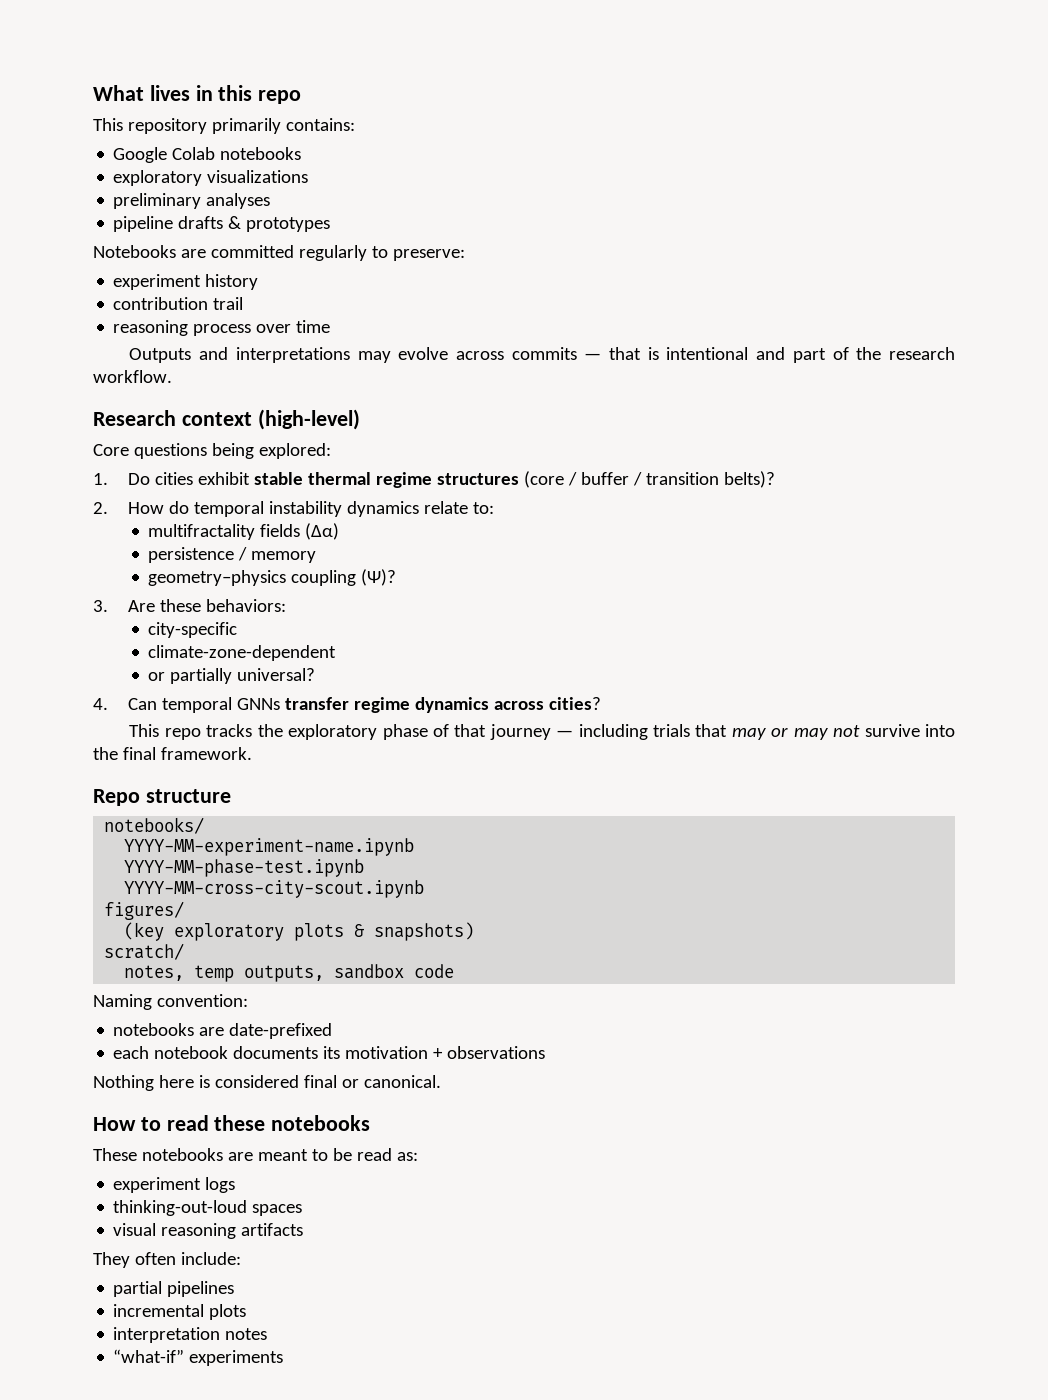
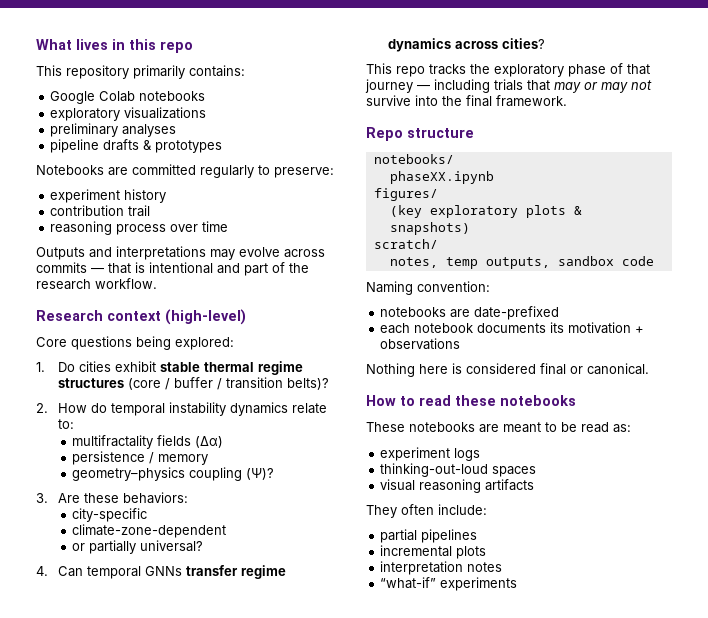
[124,838,415,856] [124,859,365,877] [124,880,425,898] YYYY-MM-experiment-name.ipynb // YYYY-MM-phase-test.ipynb // YYYY-MM-cross-city-scout.ipynb -> [389,171,494,184] phaseXX.ipynb

